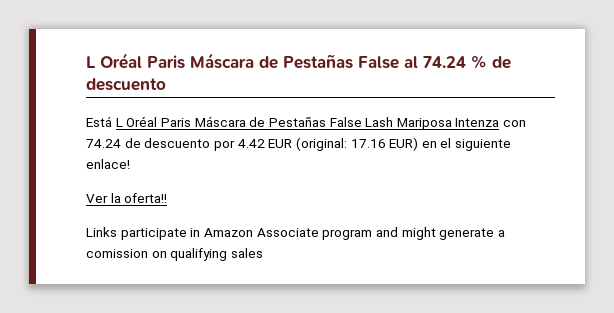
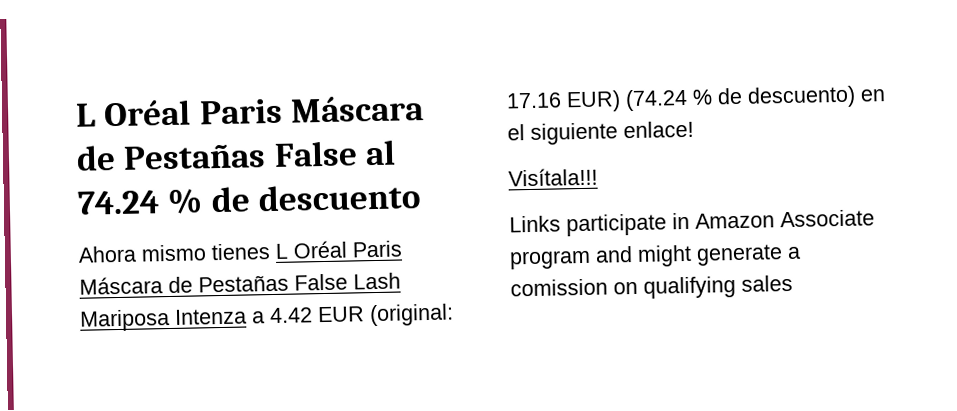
[86,116,112,127] Está -> [78,243,270,263] Ahora mismo tienes
[503,120,527,127] [86,138,235,151] con 74.24 de descuento por -> [252,311,265,324] a
(419, 144) none -> [625,85,856,112] (74.24 % de descuento)
[86,193,168,203] Ver la oferta!! -> [508,167,598,187] Visítala!!!

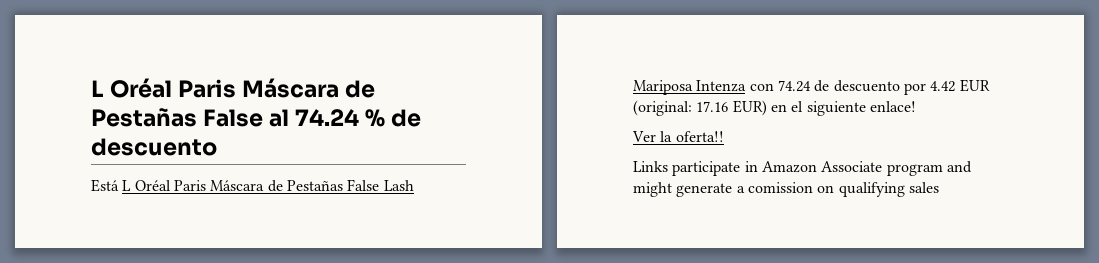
[78,243,270,263] Ahora mismo tienes -> [91,179,119,192] Está
[252,311,265,324] a -> [749,80,926,95] con 74.24 de descuento por
[625,85,856,112] (74.24 % de descuento) -> (767, 108) none
[508,167,598,187] Visítala!!! -> [632,131,724,142] Ver la oferta!!

